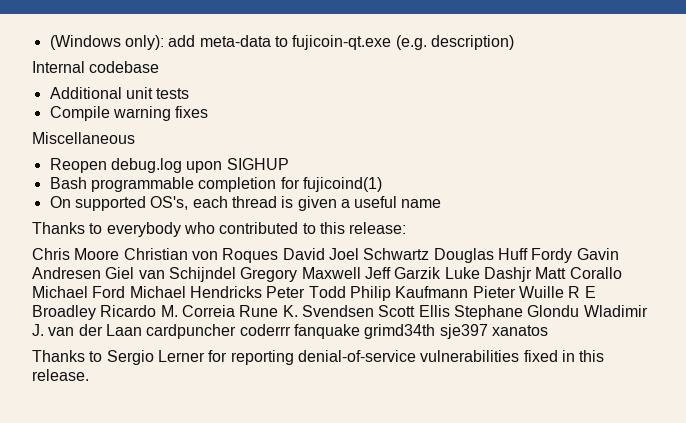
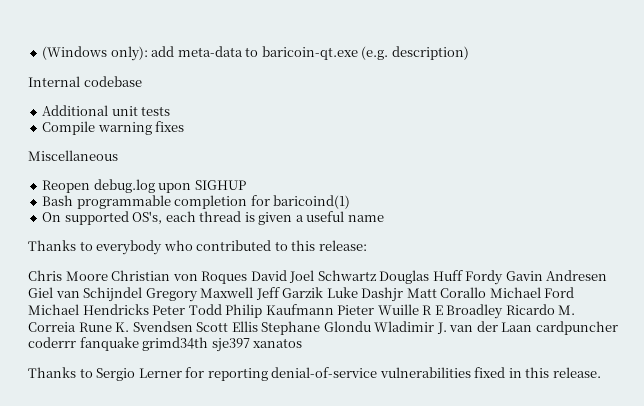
[292,35,392,50] fujicoin-qt.exe -> [261,46,358,60] baricoin-qt.exe
[302,177,382,192] fujicoind(1) -> [273,195,351,209] baricoind(1)

